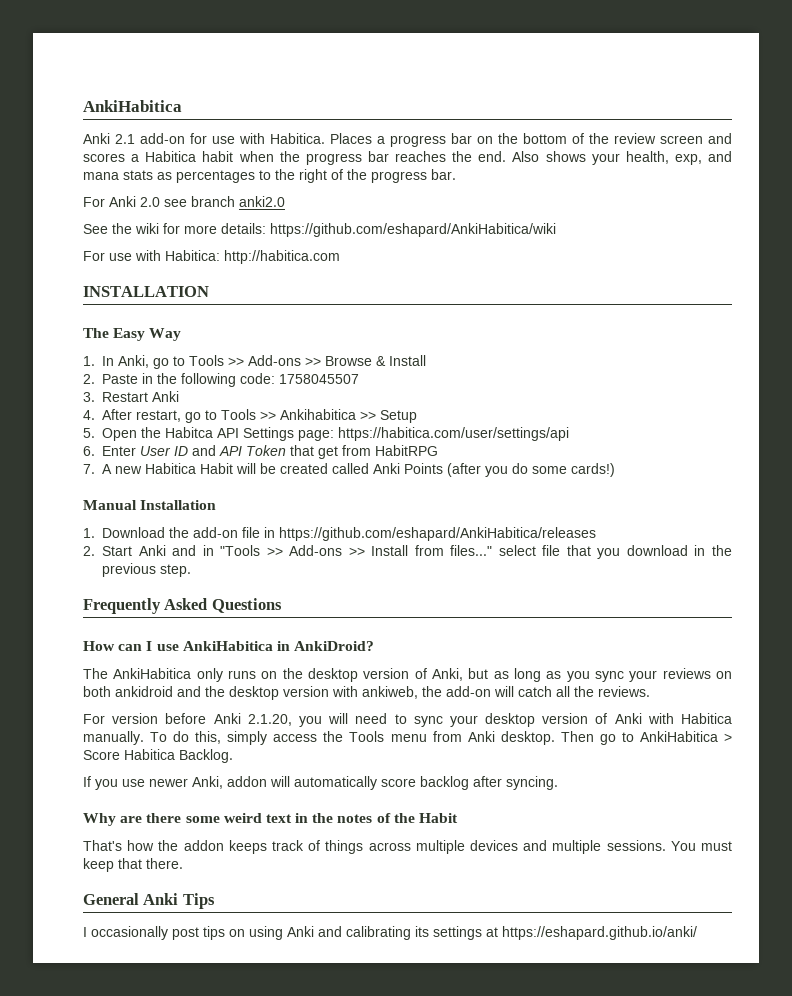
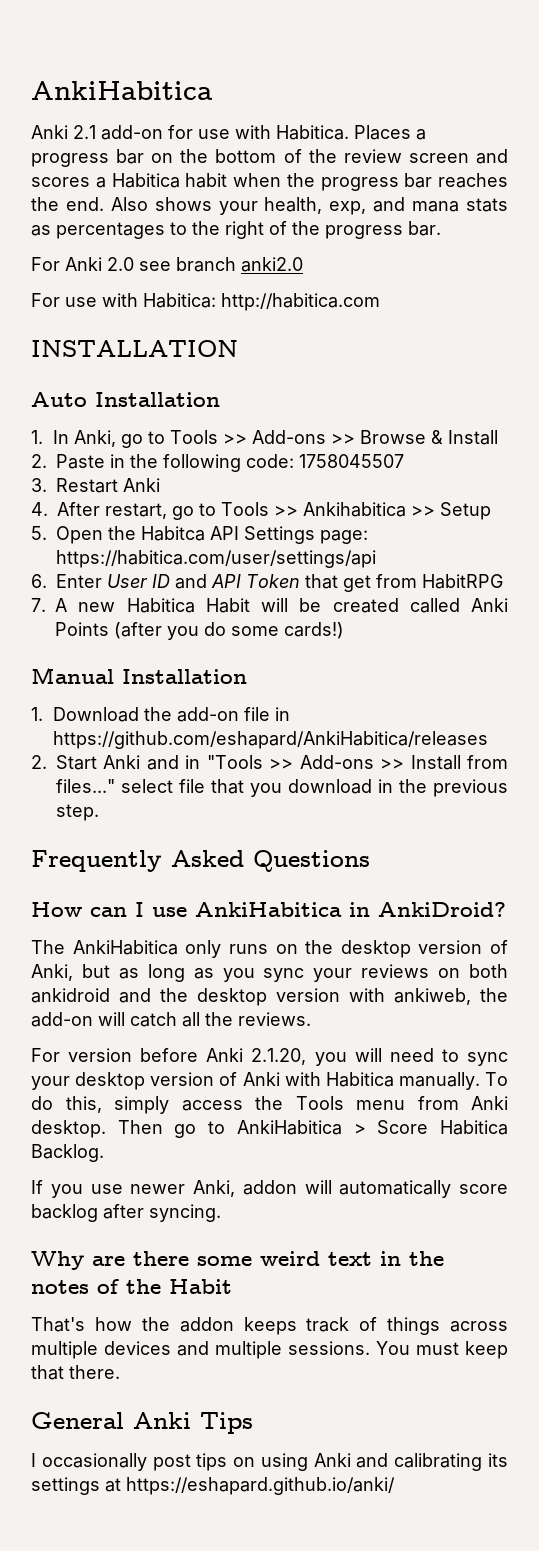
[83,223,556,237] // See the wiki for more details: https://github.com/eshapard/AnkiHabitica/wiki -> (303, 264) none
[83,328,182,341] The Easy Way -> [31,392,220,407] Auto Installation

